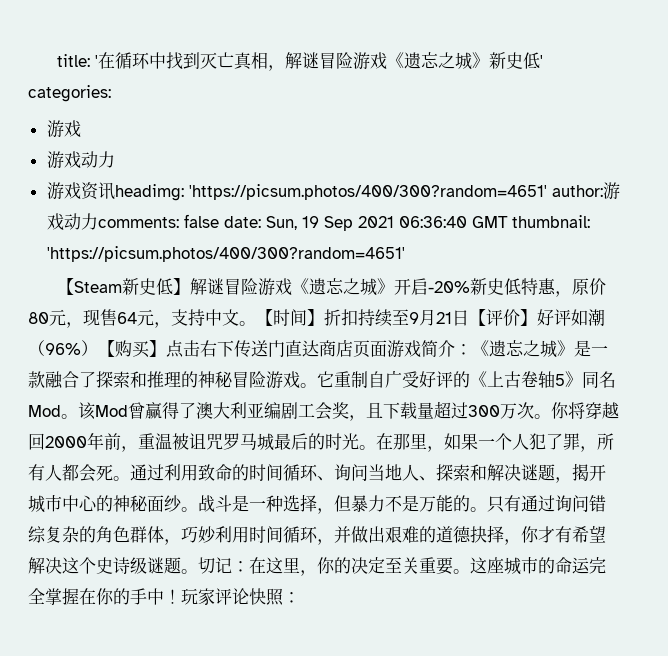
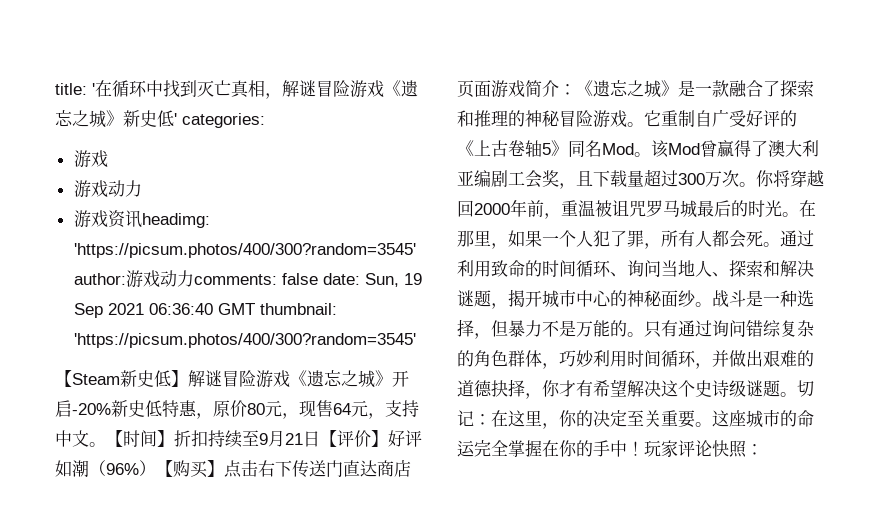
[188,184,547,200] 'https://picsum.photos/400/300?random=4651' -> [73,243,416,258] 'https://picsum.photos/400/300?random=3545'
[46,246,405,262] 'https://picsum.photos/400/300?random=4651' -> [73,333,416,348] 'https://picsum.photos/400/300?random=3545'

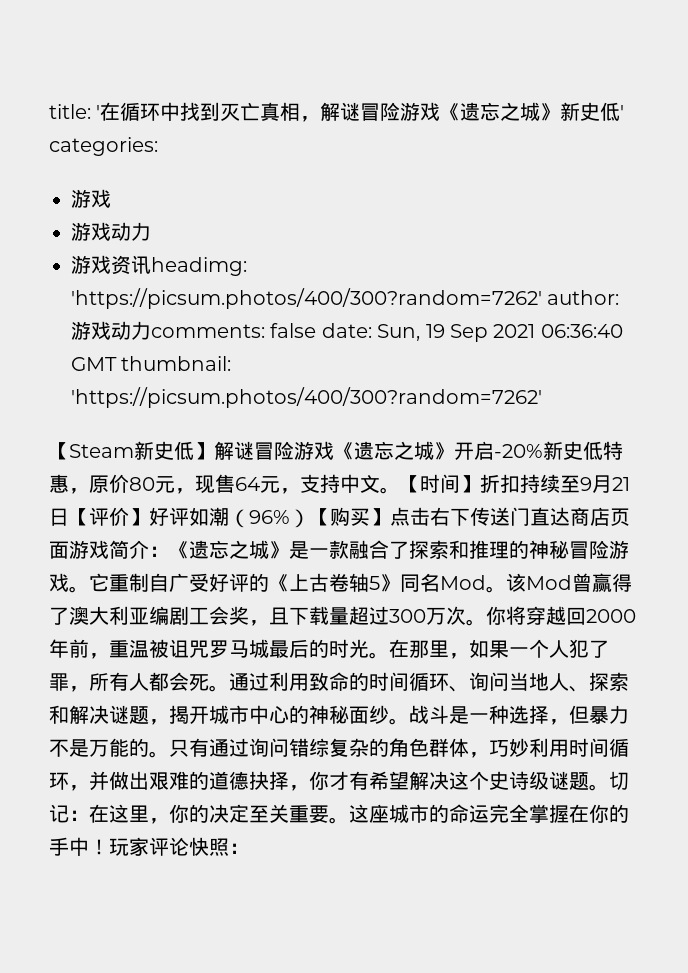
[73,243,416,258] 'https://picsum.photos/400/300?random=3545' -> [71,288,542,309] 'https://picsum.photos/400/300?random=7262'
[73,333,416,348] 'https://picsum.photos/400/300?random=3545' -> [71,387,542,408] 'https://picsum.photos/400/300?random=7262'

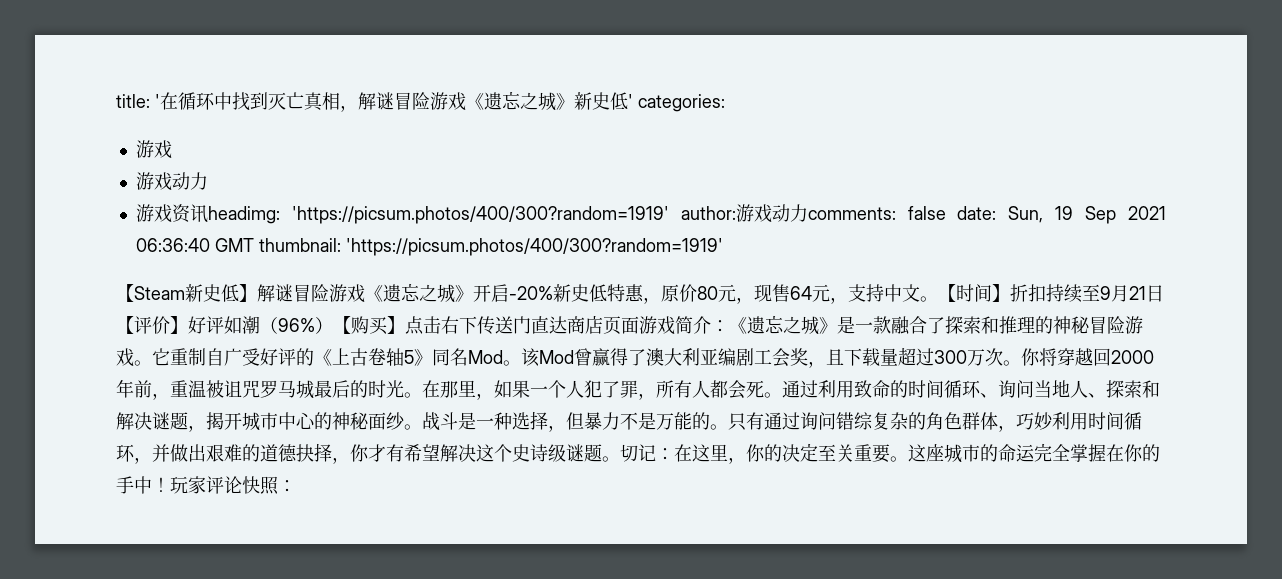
[71,288,542,309] 'https://picsum.photos/400/300?random=7262' -> [291,206,669,224] 'https://picsum.photos/400/300?random=1919'
[71,387,542,408] 'https://picsum.photos/400/300?random=7262' -> [345,238,723,256] 'https://picsum.photos/400/300?random=1919'

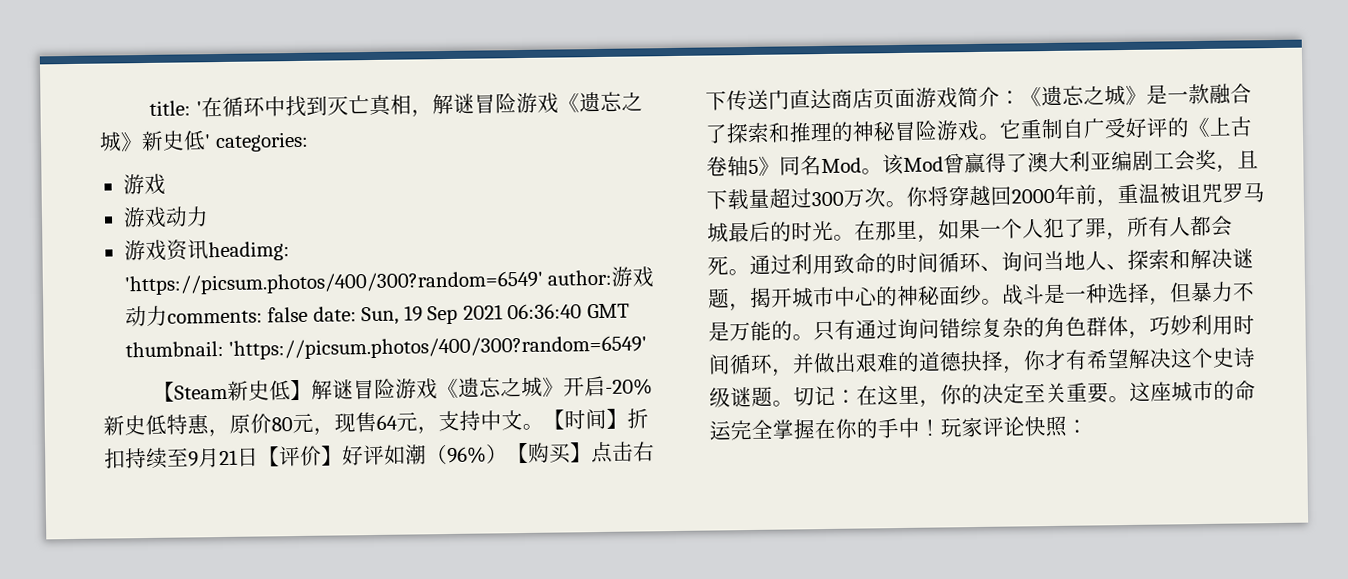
[291,206,669,224] 'https://picsum.photos/400/300?random=1919' -> [123,270,543,296] 'https://picsum.photos/400/300?random=6549'
[345,238,723,256] 'https://picsum.photos/400/300?random=1919' -> [228,335,648,360] 'https://picsum.photos/400/300?random=6549'

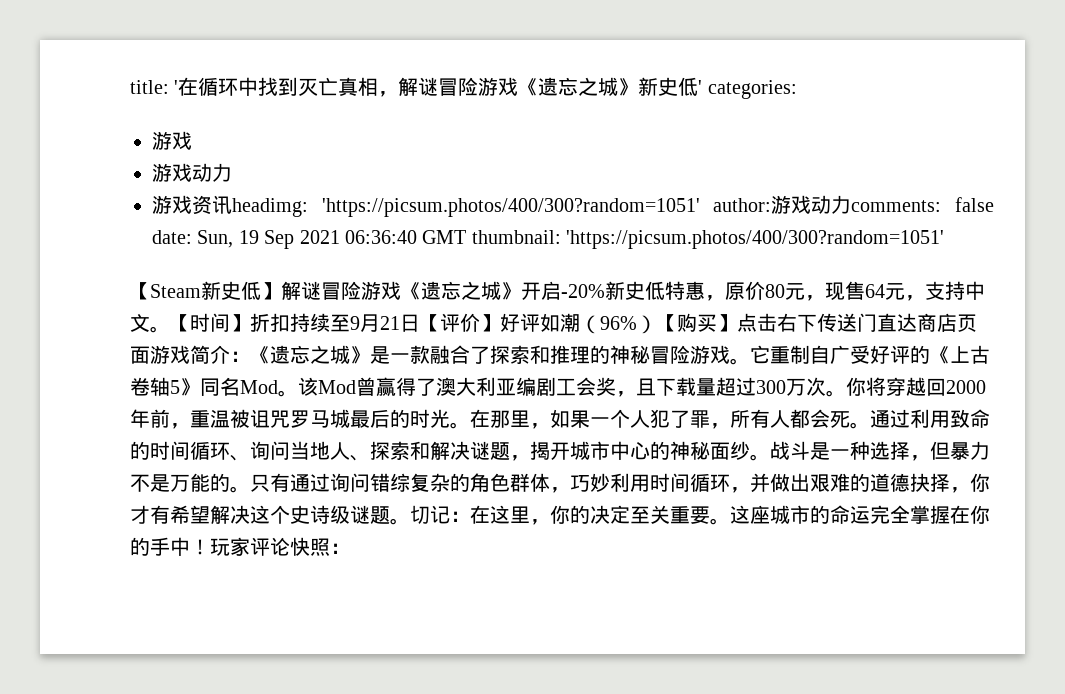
[123,270,543,296] 'https://picsum.photos/400/300?random=6549' -> [321,198,700,217] 'https://picsum.photos/400/300?random=1051'
[228,335,648,360] 'https://picsum.photos/400/300?random=6549' -> [566,230,945,249] 'https://picsum.photos/400/300?random=1051'

